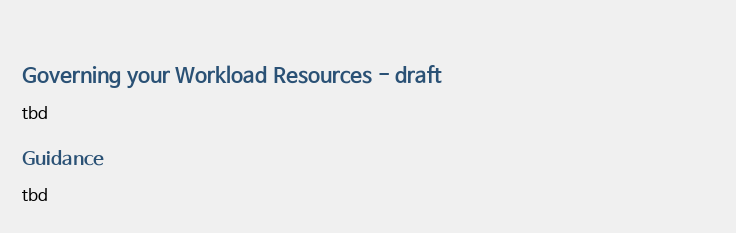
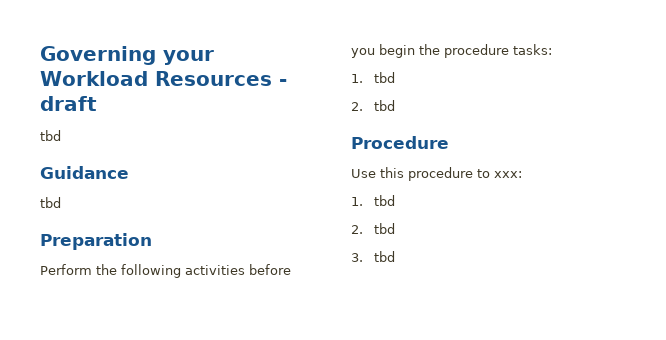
(48, 195) none -> [40,233,152,250] [40,264,291,278] [351,44,552,58] [351,72,395,83] [351,100,395,111] [351,136,449,149] [351,167,522,181] [351,195,395,206] [351,223,395,234] [351,251,395,262] // Preparation // Perform the following activities before you begin the procedure tasks: // 1. tbd // 2. tbd // Procedure // Use this procedure to xxx: // 1. tbd // 2. tbd // 3. tbd

